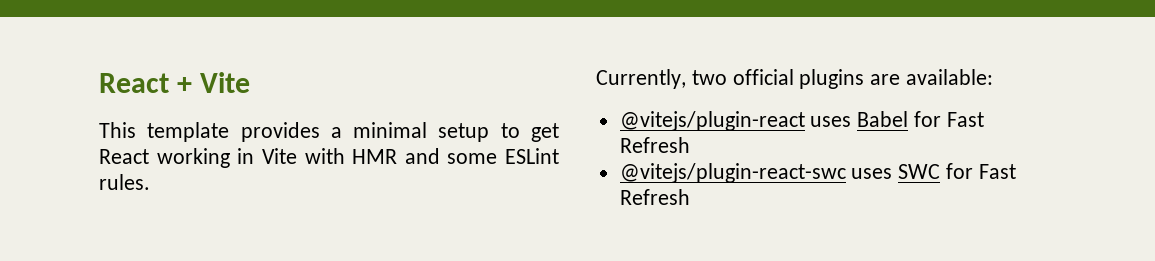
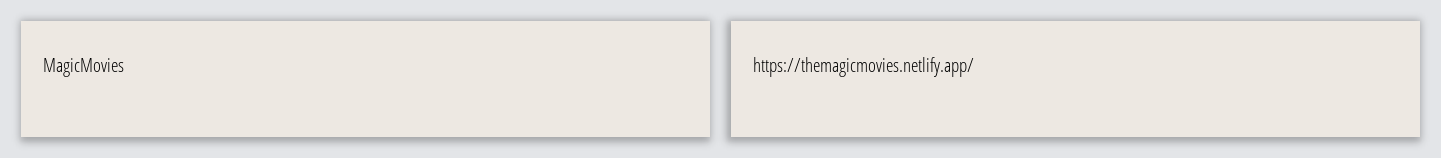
[99,72,251,93] [99,122,559,142] [99,148,559,168] [99,174,150,190] [596,69,994,89] [619,111,984,131] [619,137,690,153] [619,163,1016,183] [619,189,690,205] React + Vite // This template provides a minimal setup to get React working in Vite with HMR and some ESLint rules. // Currently, two official plugins are available: // @vitejs/plugin-react uses Babel for Fast Refresh // @vitejs/plugin-react-swc uses SWC for Fast Refresh -> [43,58,124,77] [753,57,974,77] MagicMovies // https://themagicmovies.netlify.app/

